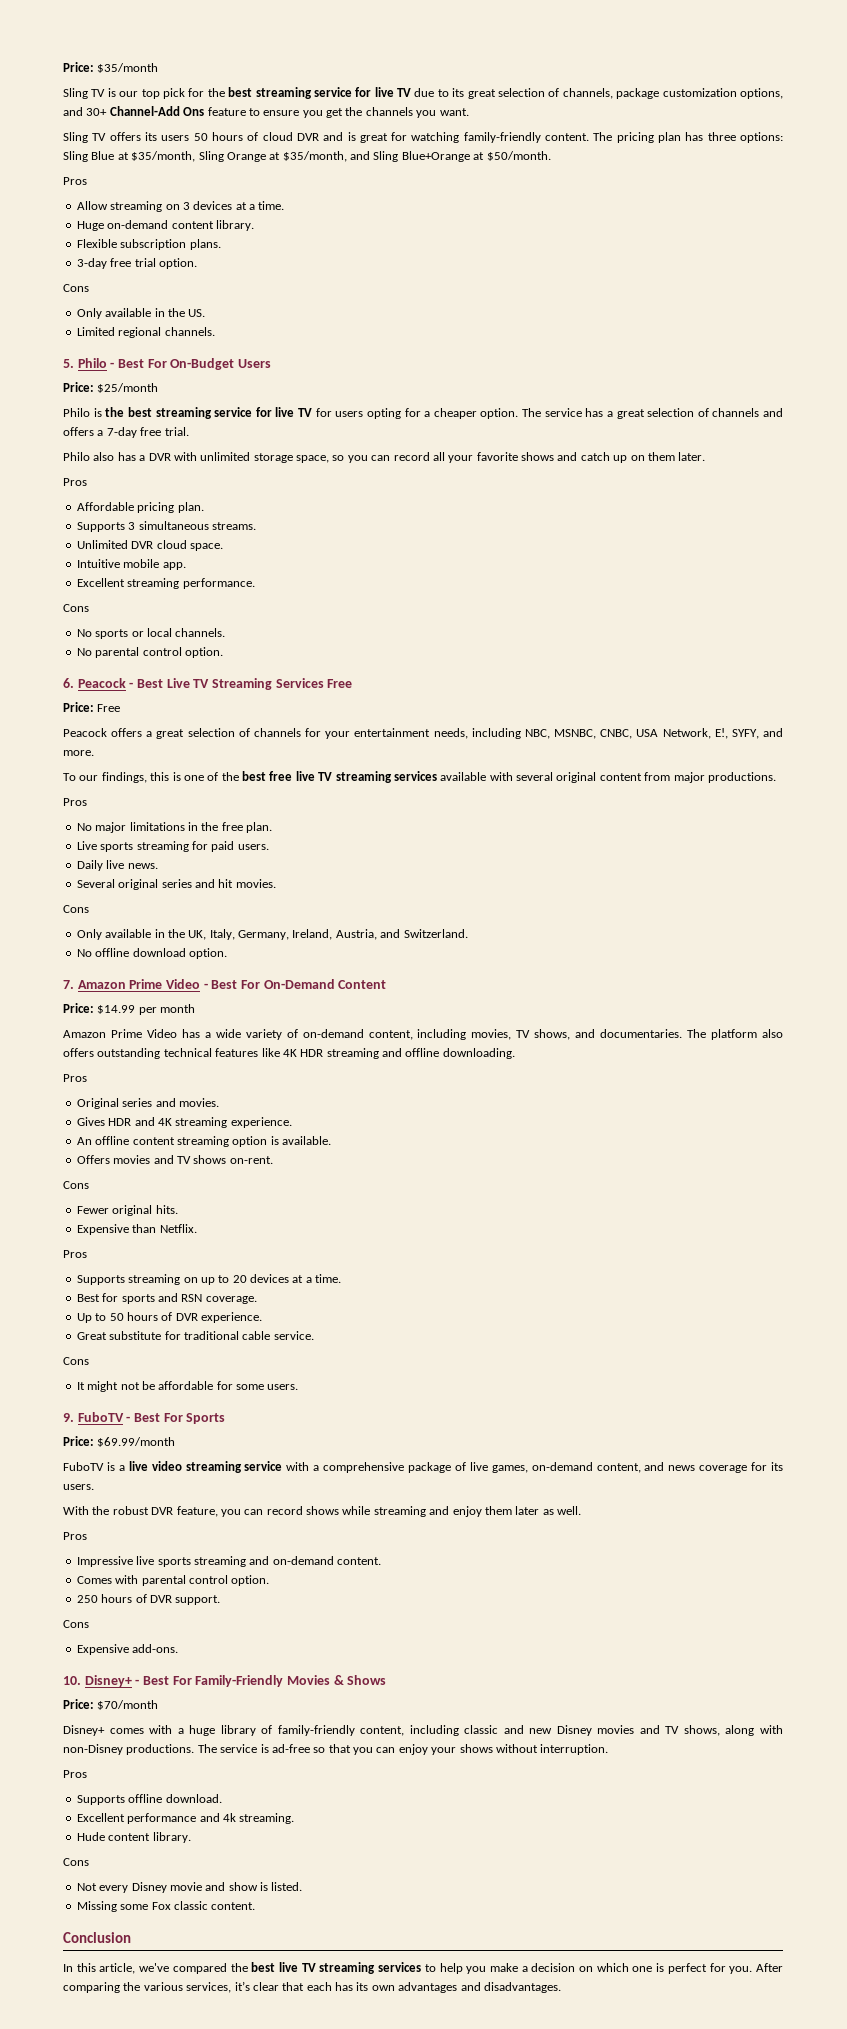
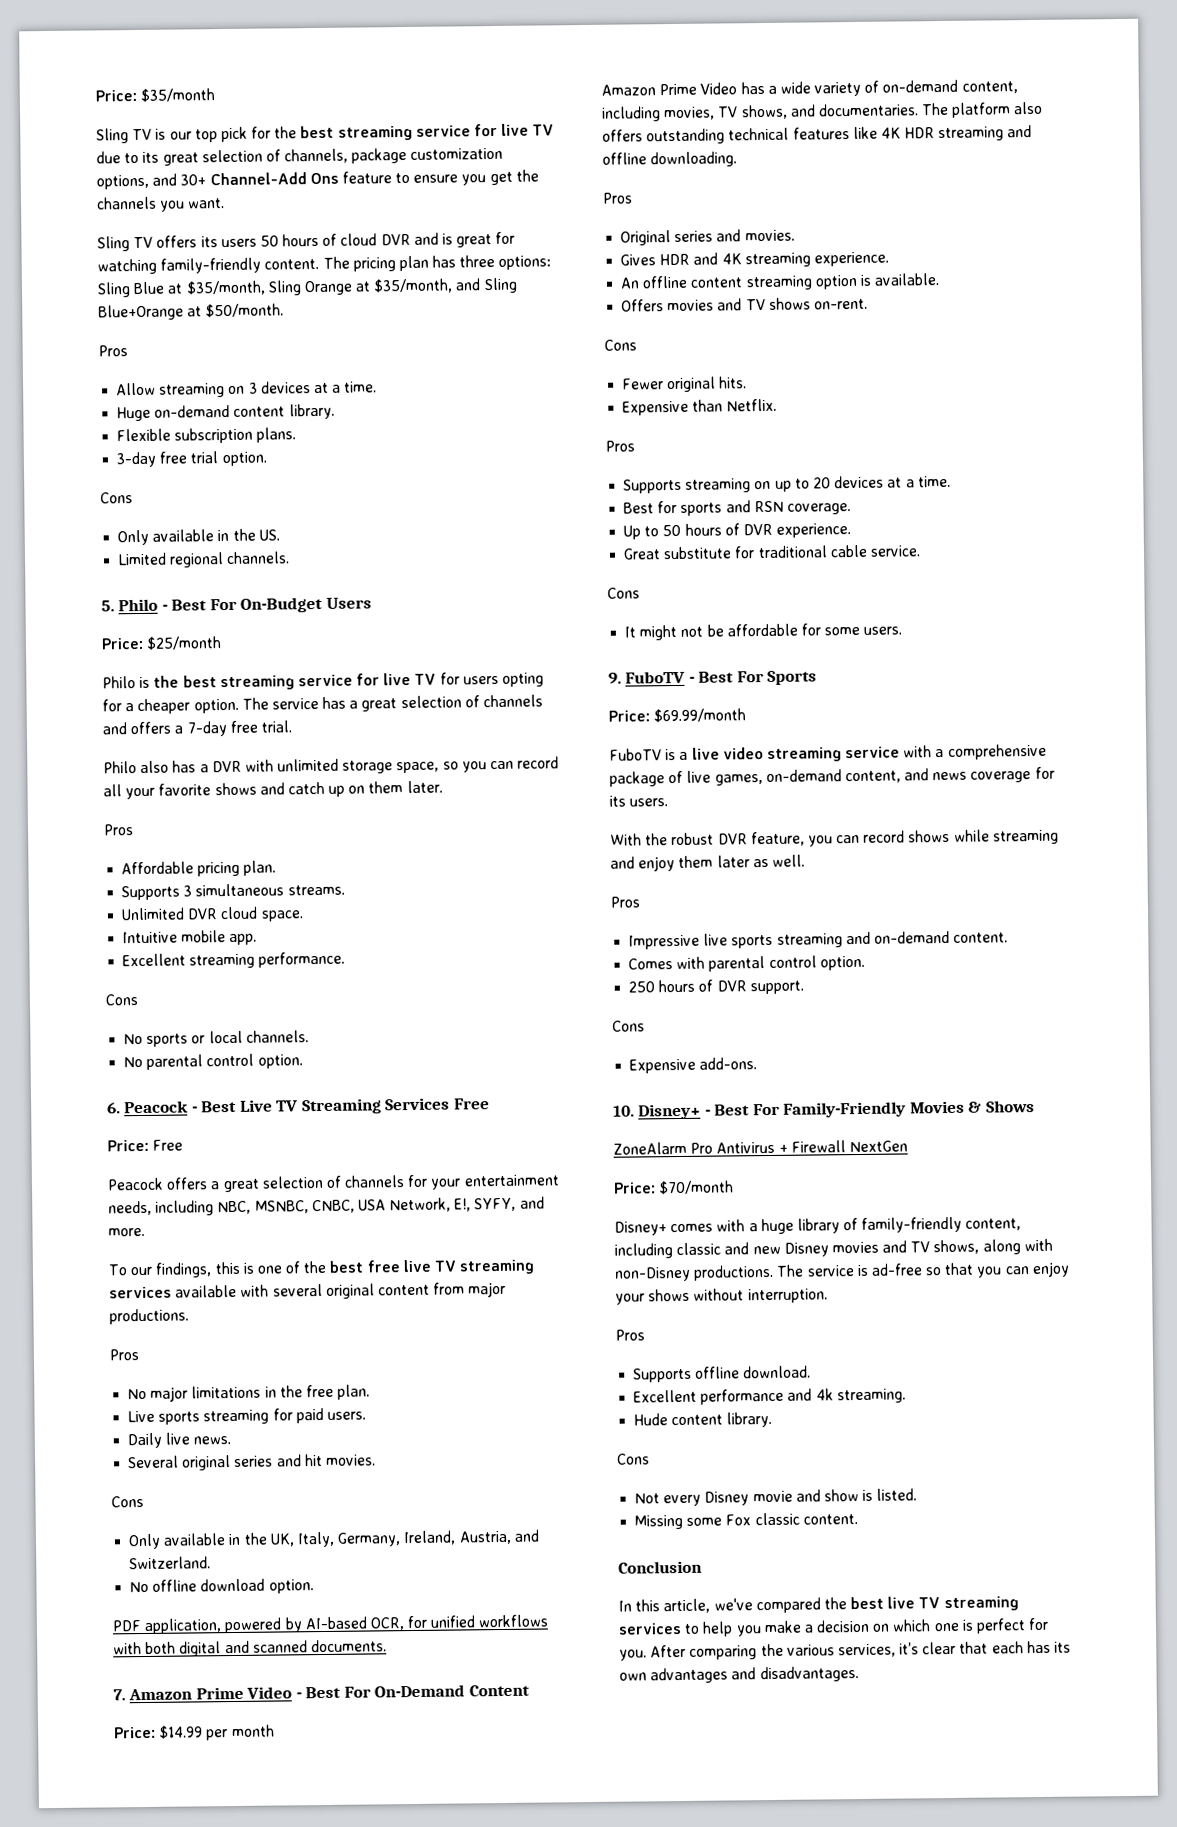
(227, 953) none -> [112,1614,549,1634] [113,1639,387,1657] // PDF application, powered by AI-based OCR, for unified workflows with both digital and scanned documents.
(387, 1680) none -> [613,1140,908,1155] // ZoneAlarm Pro Antivirus + Firewall NextGen

